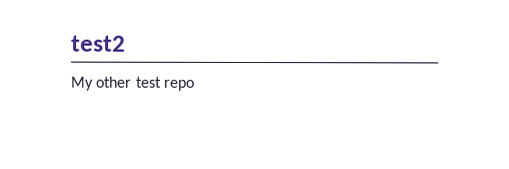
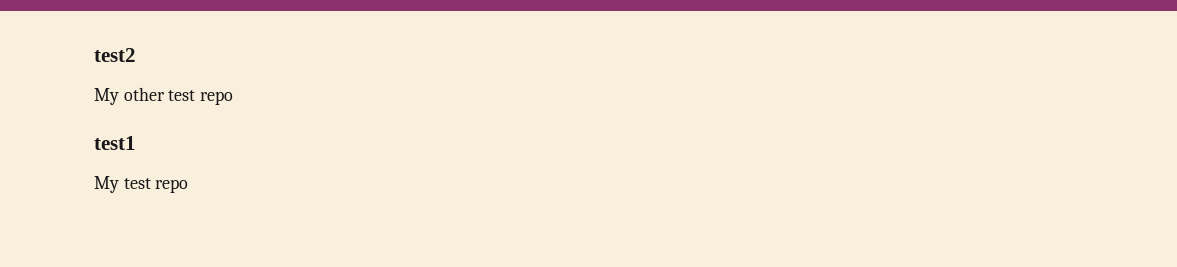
(195, 85) none -> [94,136,136,150] [94,176,189,193] // test1 // My test repo

